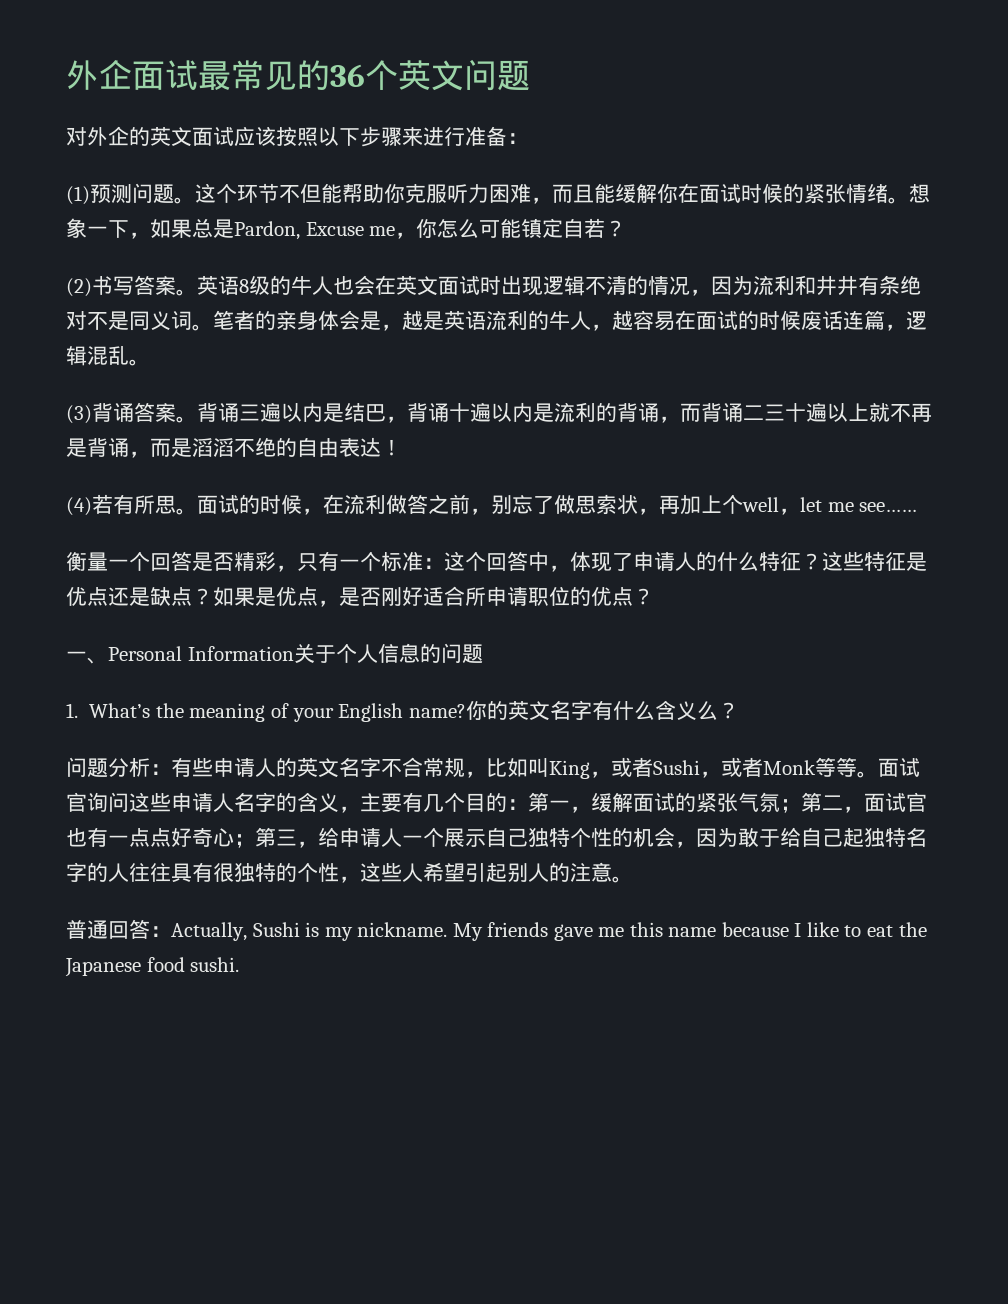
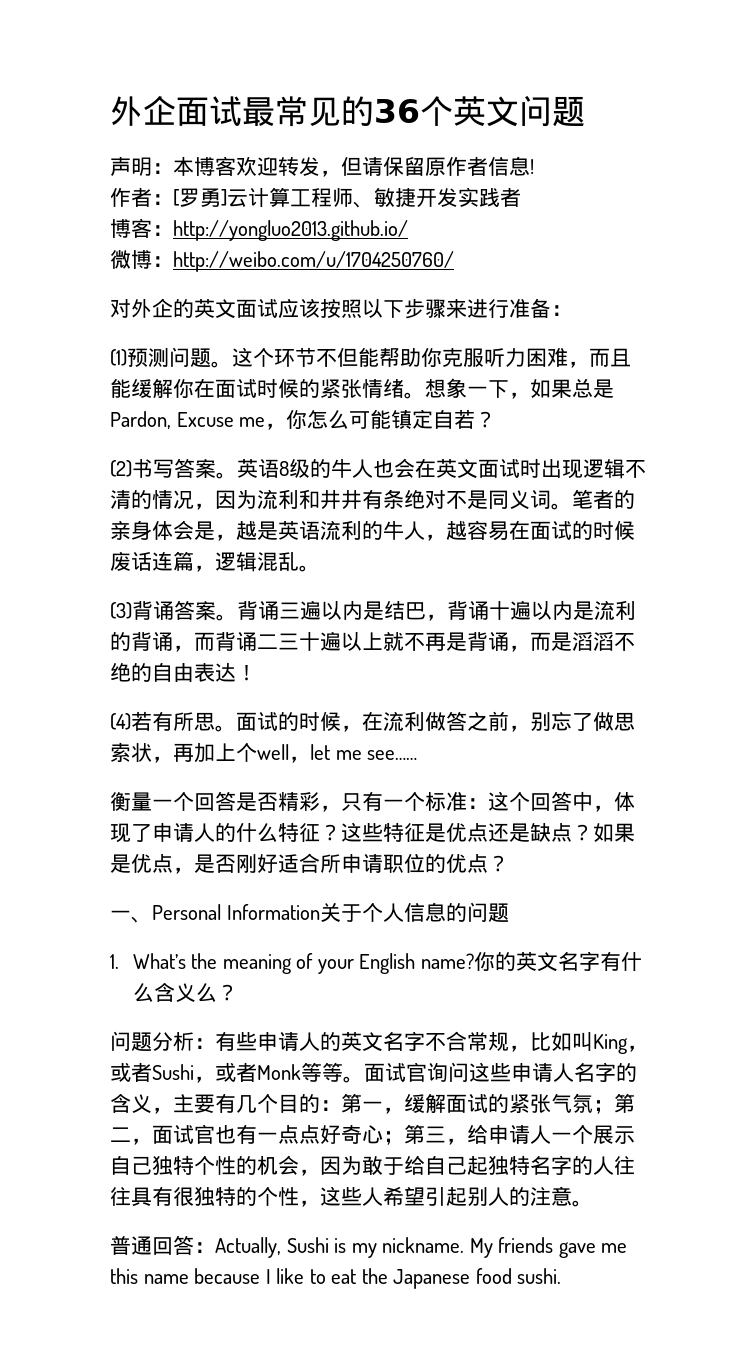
(530, 75) none -> [110,156,534,177] [110,187,521,208] [110,218,408,241] [110,250,454,272] // 声明：本博客欢迎转发，但请保留原作者信息! // 作者：[罗勇]云计算工程师、敏捷开发实践者 // 博客：http://yongluo2013.github.io/ // 微博：http://weibo.com/u/1704250760/

